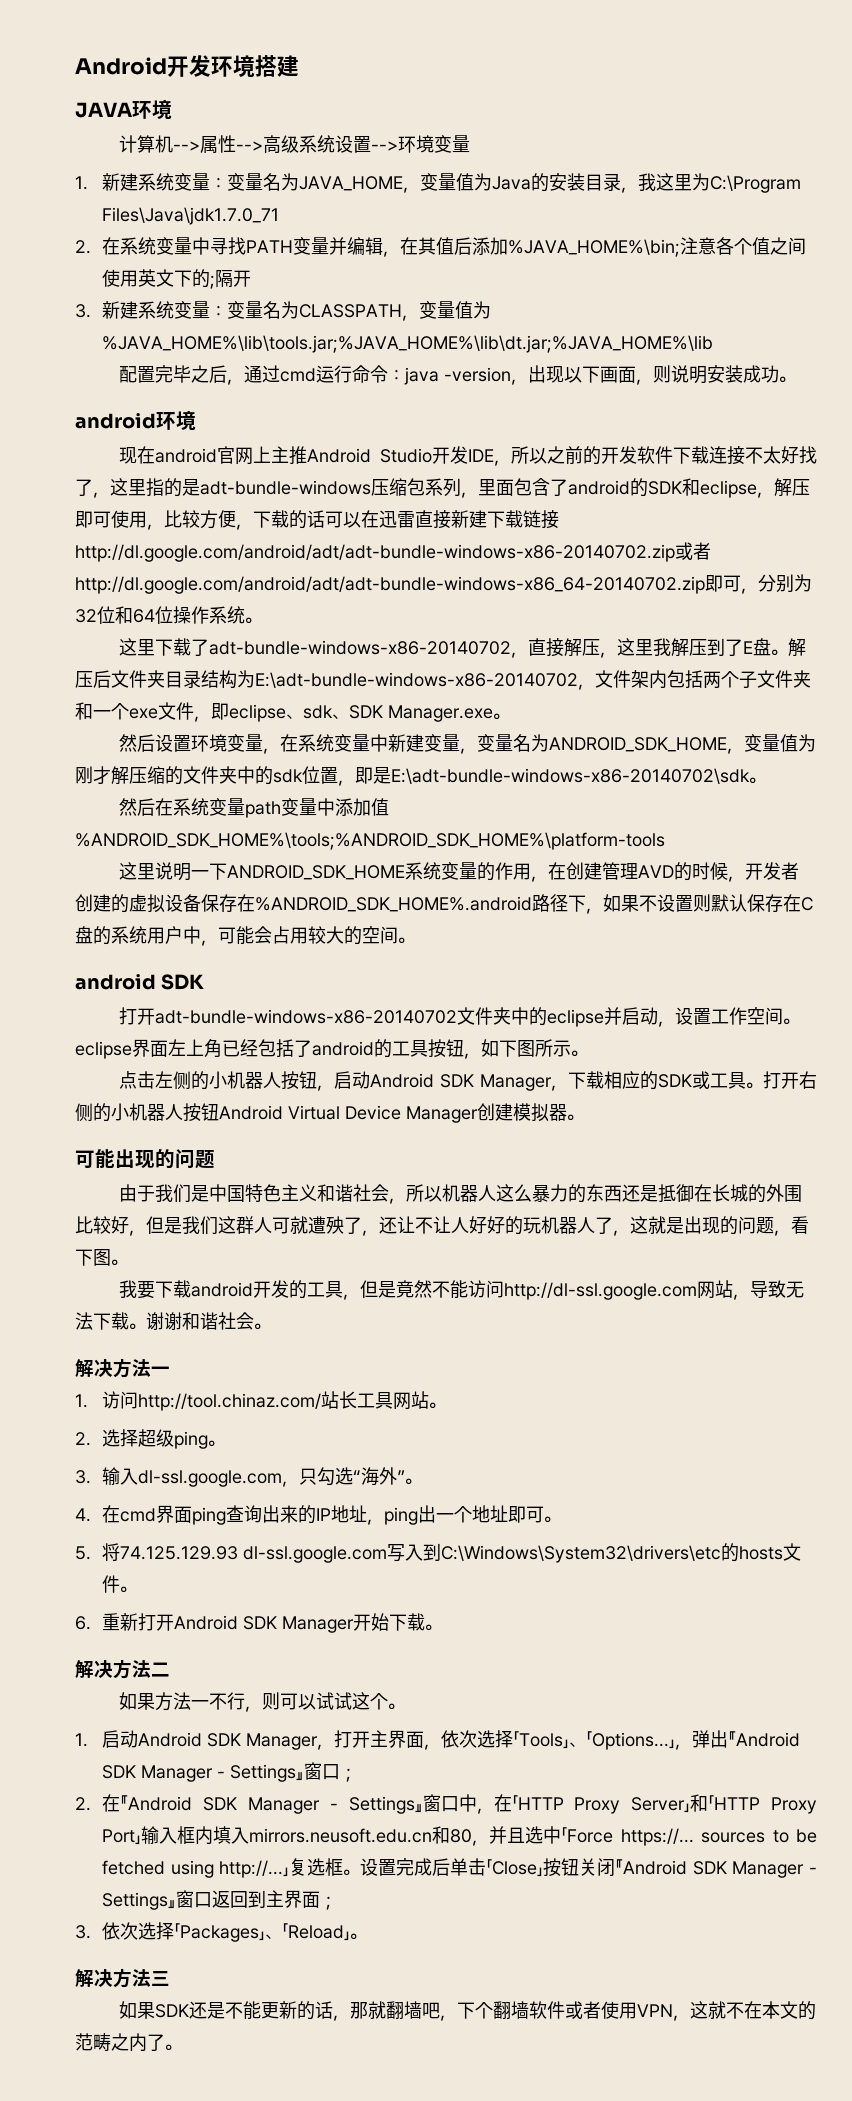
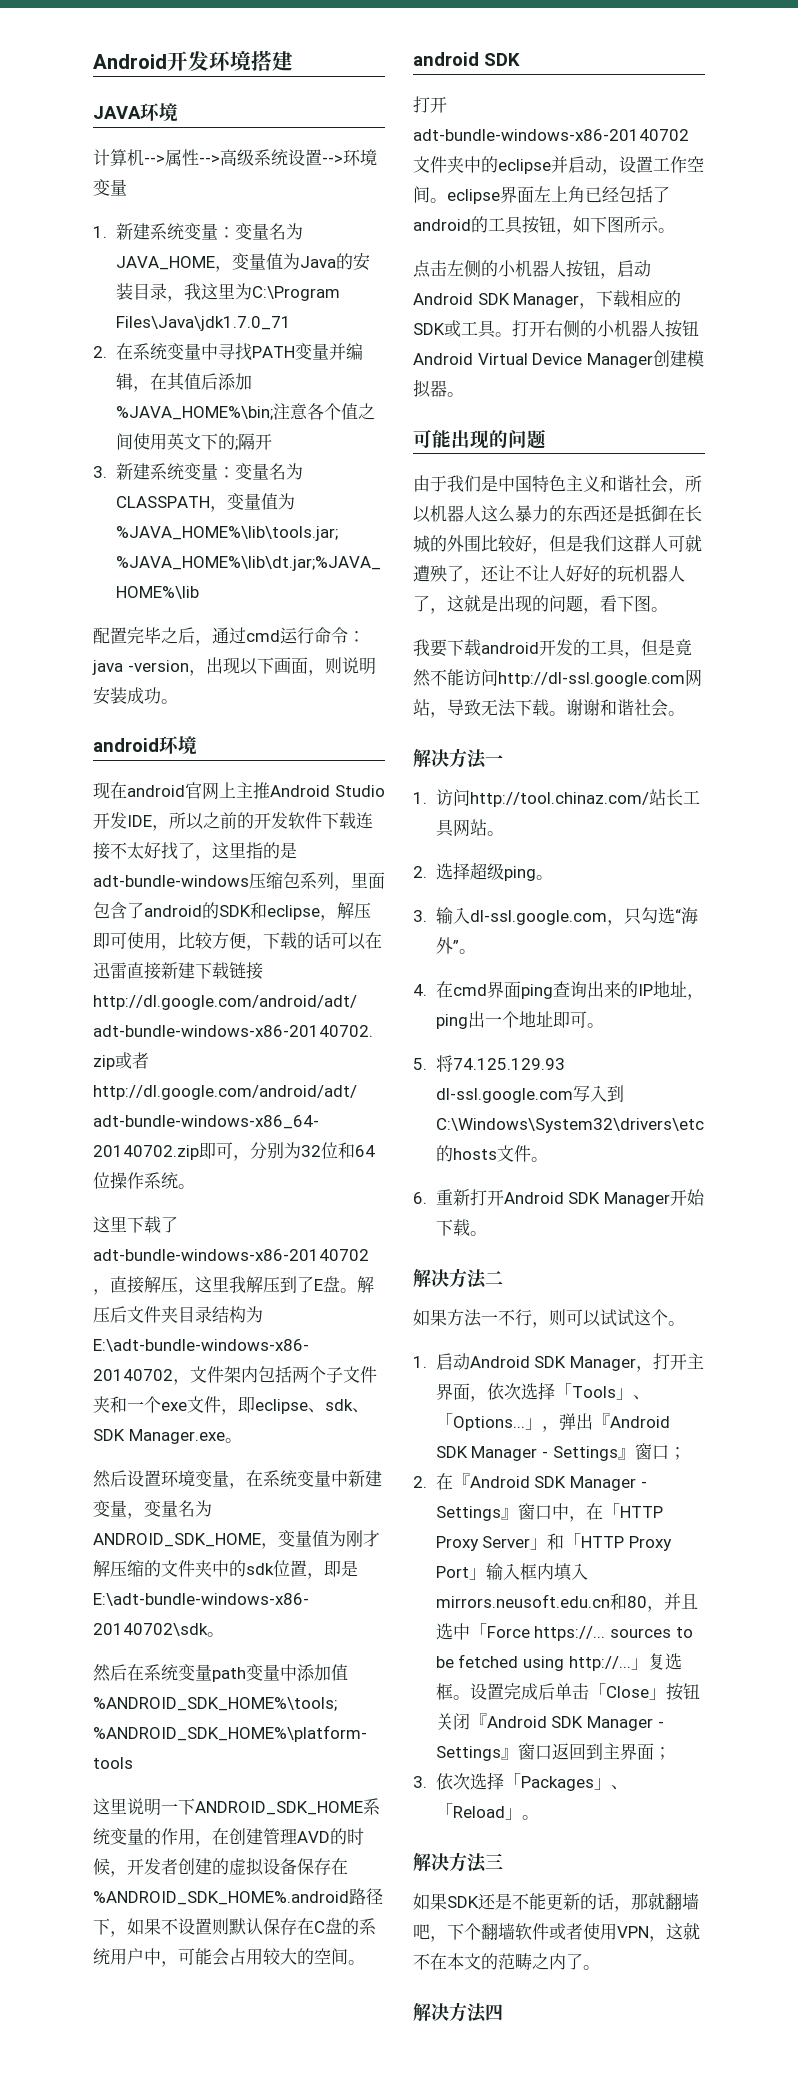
(182, 2047) none -> [413,2002,503,2023] // 解决方法四

